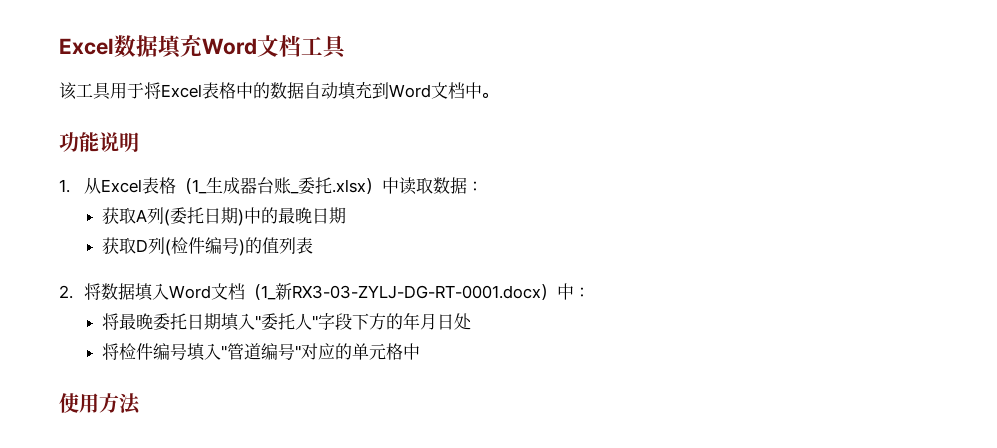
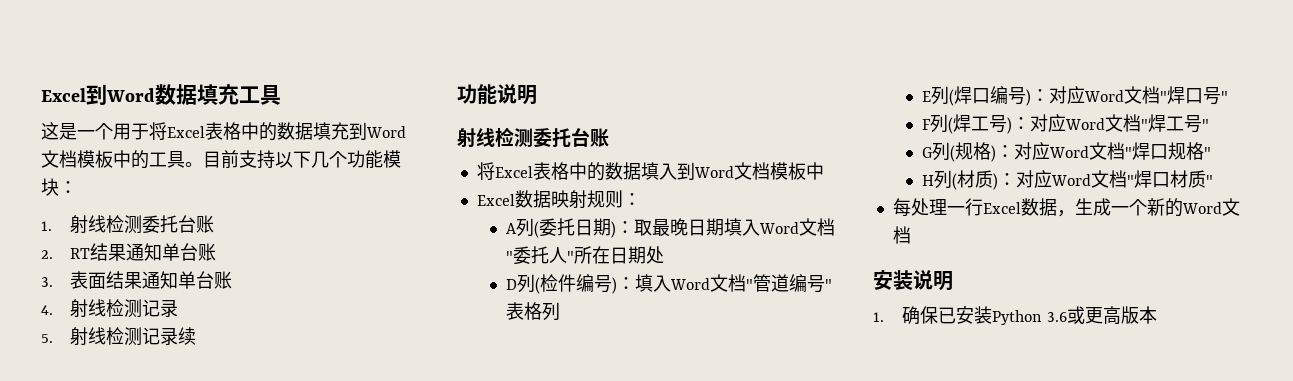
[59,35,301,59] Excel数据填充Word文档 -> [41,84,239,105] Excel到Word数据填充
[59,82,111,100] 该工具 -> [41,122,113,140] 这是一个
[304,82,338,99] 自动 -> (313, 131) none
[465,82,498,99] [59,132,139,152] [59,177,483,195] [102,207,137,224] 中。 // 功能说明 // 1.从Excel表格（1_生成器台账_委托.xlsx）中读取数据： // 获取 -> [77,150,401,169] [41,178,77,196] [41,215,214,234] [41,243,216,261] [41,271,232,289] [41,299,178,318] [41,327,196,346] [457,84,537,105] [457,127,609,148] [476,162,824,181] [476,190,641,209] 模板中的工具。目前支持以下几个功能模块： // 1.射线检测委托台账 // 2. RT结果通知单台账 // 3.表面结果通知单台账 // 4.射线检测记录 // 5.射线检测记录续 // 功能说明 // 射线检测委托台账 // 将Excel表格中的数据填入到Word文档模板中 // Excel数据映射规则： //
[244,207,279,224] 中的 -> [615,219,652,236] ：取
[102,237,137,254] // 获取 -> [723,218,835,236] [505,246,664,264] 填入Word文档"委托人"所在日期处 //
[245,237,314,254] [59,283,590,301] [102,312,472,331] [102,343,421,361] [59,393,141,415] 的值列表 // 2.将数据填入Word文档（1_新RX3-03-ZYLJ-DG-RT-0001.docx）中： // 将最晚委托日期填入"委托人"字段下方的年月日处 // 将检件编号填入"管道编号"对应的单元格中 // 使用方法 -> [616,274,832,293] [505,302,560,321] [921,86,1228,106] [921,114,1209,134] [921,142,1211,162] [921,170,1213,190] [892,198,1240,217] [892,226,911,244] [873,270,953,291] [873,306,1157,325] ：填入Word文档"管道编号"表格列 // E列(焊口编号)：对应Word文档"焊口号" // F列(焊工号)：对应Word文档"焊工号" // G列(规格)：对应Word文档"焊口规格" // H列(材质)：对应Word文档"焊口材质" // 每处理一行Excel数据，生成一个新的Word文档 // 安装说明 // 1.确保已安装Python 3.6或更高版本

